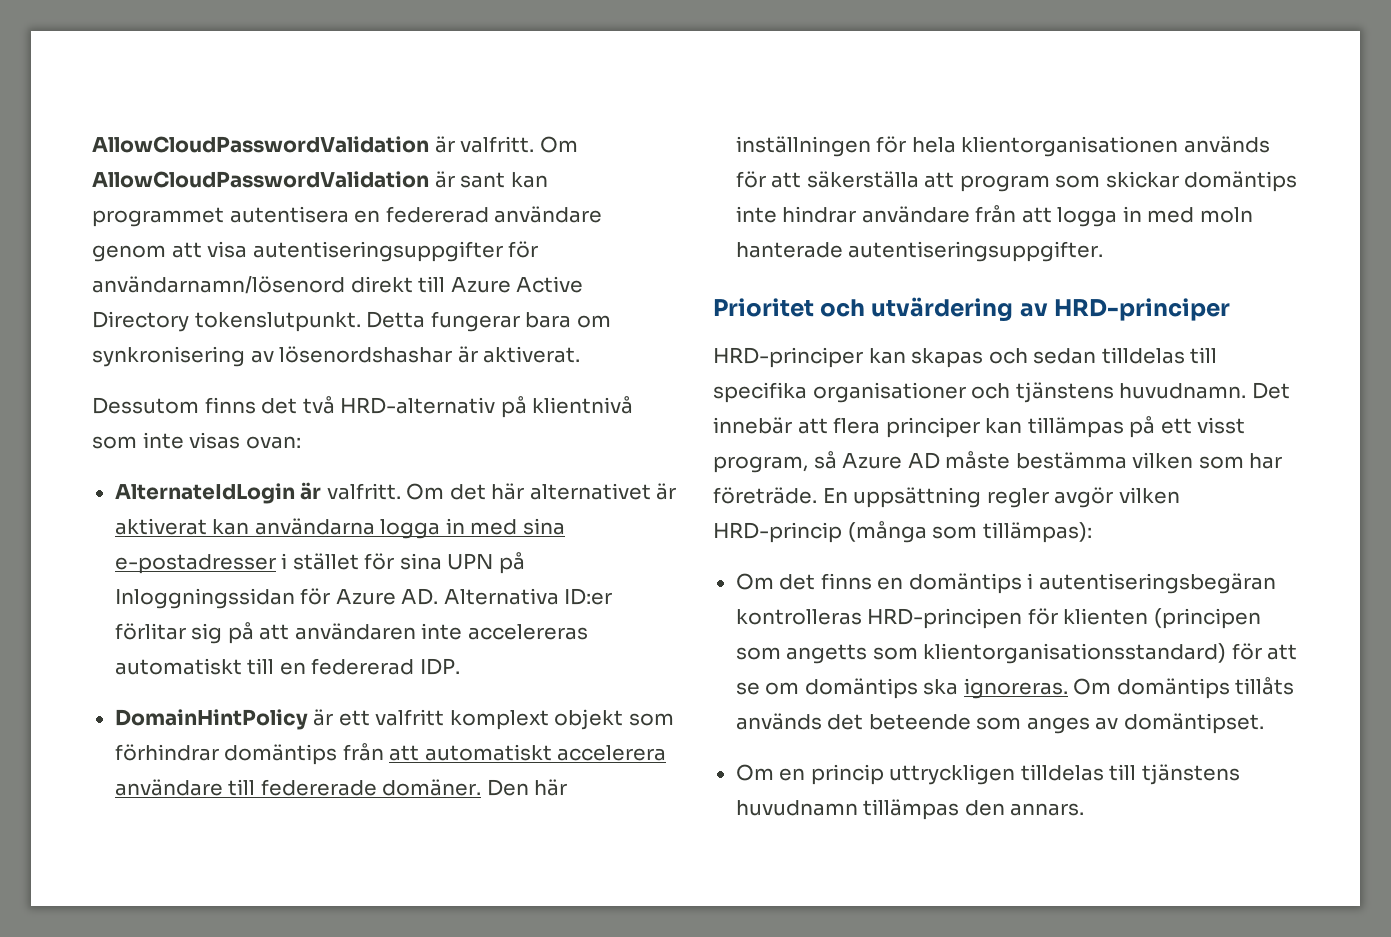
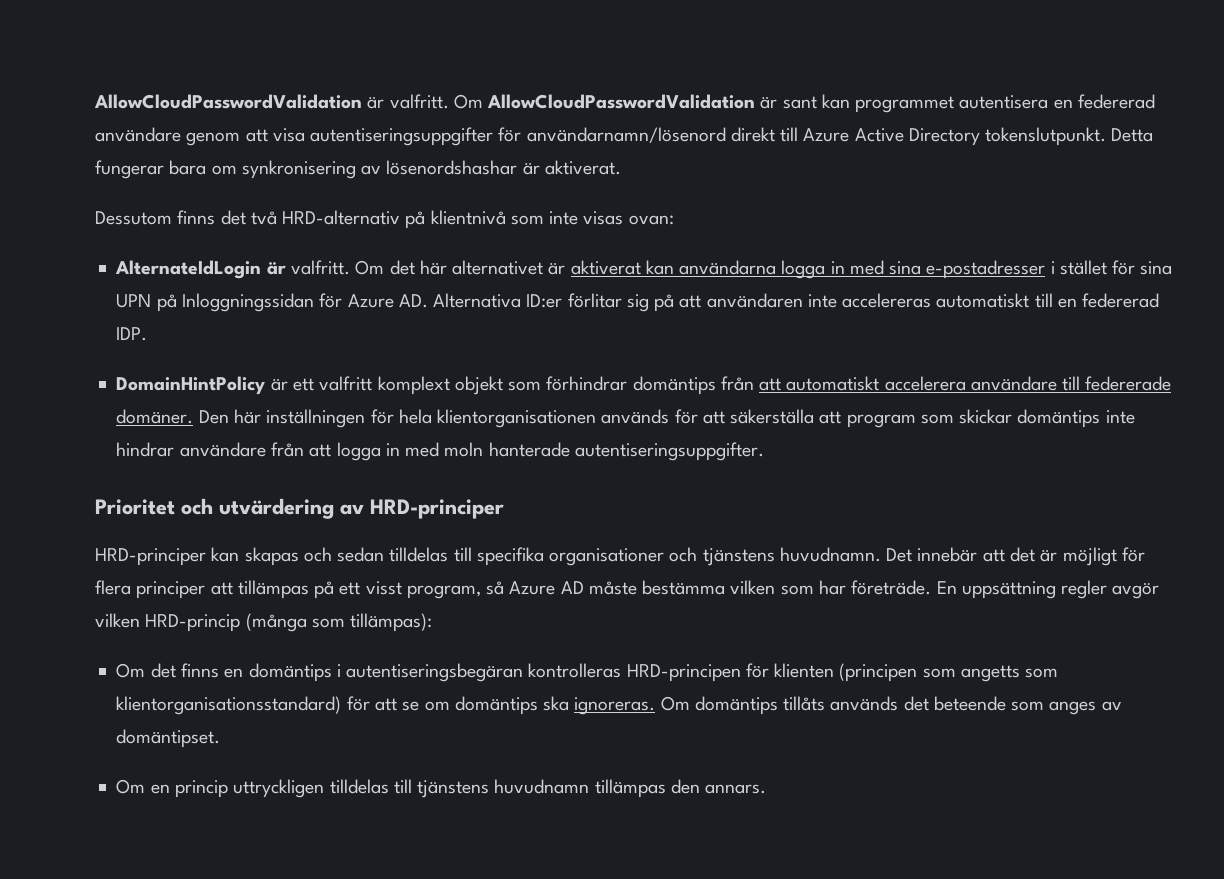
(828, 426) none -> [1009,547,1145,566] det är möjligt för
[985,418,1023,434] kan -> [210,582,233,595] att

